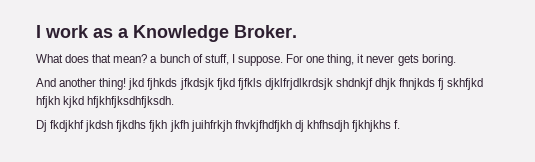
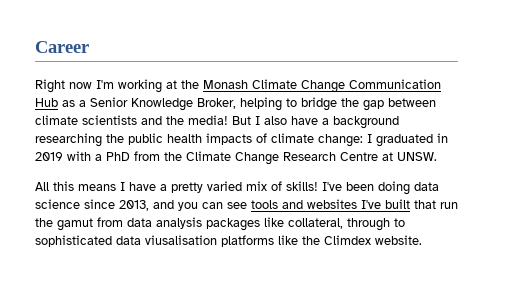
[36,25,297,42] [36,54,456,66] [36,78,484,90] [36,96,175,108] [36,120,401,132] I work as a Knowledge Broker. // What does that mean? a bunch of stuff, I suppose. For one thing, it never gets boring. // And another thing! jkd fjhkds jfkdsjk fjkd fjfkls djklfrjdlkrdsjk shdnkjf dhjk fhnjkds fj skhfjkd hfjkh kjkd hfjkhfjksdhfjksdh. // Dj fkdjkhf jkdsh fjkdhs fjkh jkfh juihfrkjh fhvkjfhdfjkh dj khfhsdjh fjkhjkhs f. -> [35,41,89,53] [35,79,441,93] [35,97,436,111] [35,115,399,129] [35,133,448,147] [35,151,437,165] [35,181,439,195] [35,199,458,211] [35,217,405,231] [35,235,422,247] Career // Right now I'm working at the Monash Climate Change Communication Hub as a Senior Knowledge Broker, helping to bridge the gap between climate scientists and the media! But I also have a background researching the public health impacts of climate change: I graduated in 2019 with a PhD from the Climate Change Research Centre at UNSW. // All this means I have a pretty varied mix of skills! I've been doing data science since 2013, and you can see tools and websites I've built that run the gamut from data analysis packages like collateral, through to sophisticated data viusalisation platforms like the Climdex website.

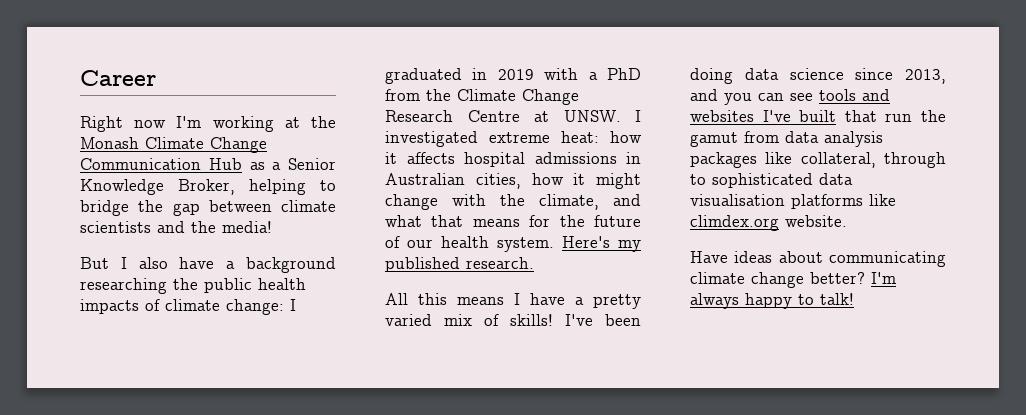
(228, 120) none -> (272, 227) //
(437, 156) none -> [635,110,641,122] [385,131,642,147] [385,152,641,167] [385,173,641,189] [385,194,641,210] [385,215,641,227] [385,236,641,252] [385,257,534,272] I investigated extreme heat: how it affects hospital admissions in Australian cities, how it might change with the climate, and what that means for the future of our health system. Here's my published research.
[145,235,217,245] viusalisation -> [690,194,785,206] visualisation
[302,235,371,245] the Climdex -> [690,215,779,231] climdex.org
(422, 240) none -> [690,251,946,267] [690,272,896,288] [690,293,854,309] // Have ideas about communicating climate change better? I'm always happy to talk!

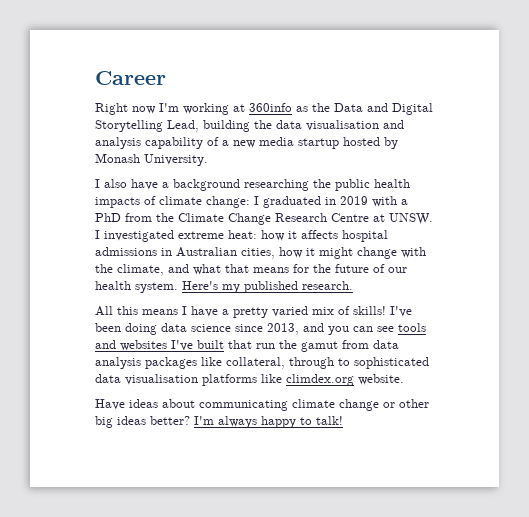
[311,116,336,128] [80,137,267,153] [80,158,336,170] [80,179,336,195] [80,200,336,216] [80,221,272,233] [80,257,109,269] the Monash Climate Change Communication Hub as a Senior Knowledge Broker, helping to bridge the gap between climate scientists and the media! // But -> [249,103,433,115] [95,120,404,132] [95,137,398,149] [95,153,208,166] 360info as the Data and Digital Storytelling Lead, building the data visualisation and analysis capability of a new media startup hosted by Monash University. //
(804, 280) none -> [383,399,429,408] [95,416,146,428] or other big ideas

